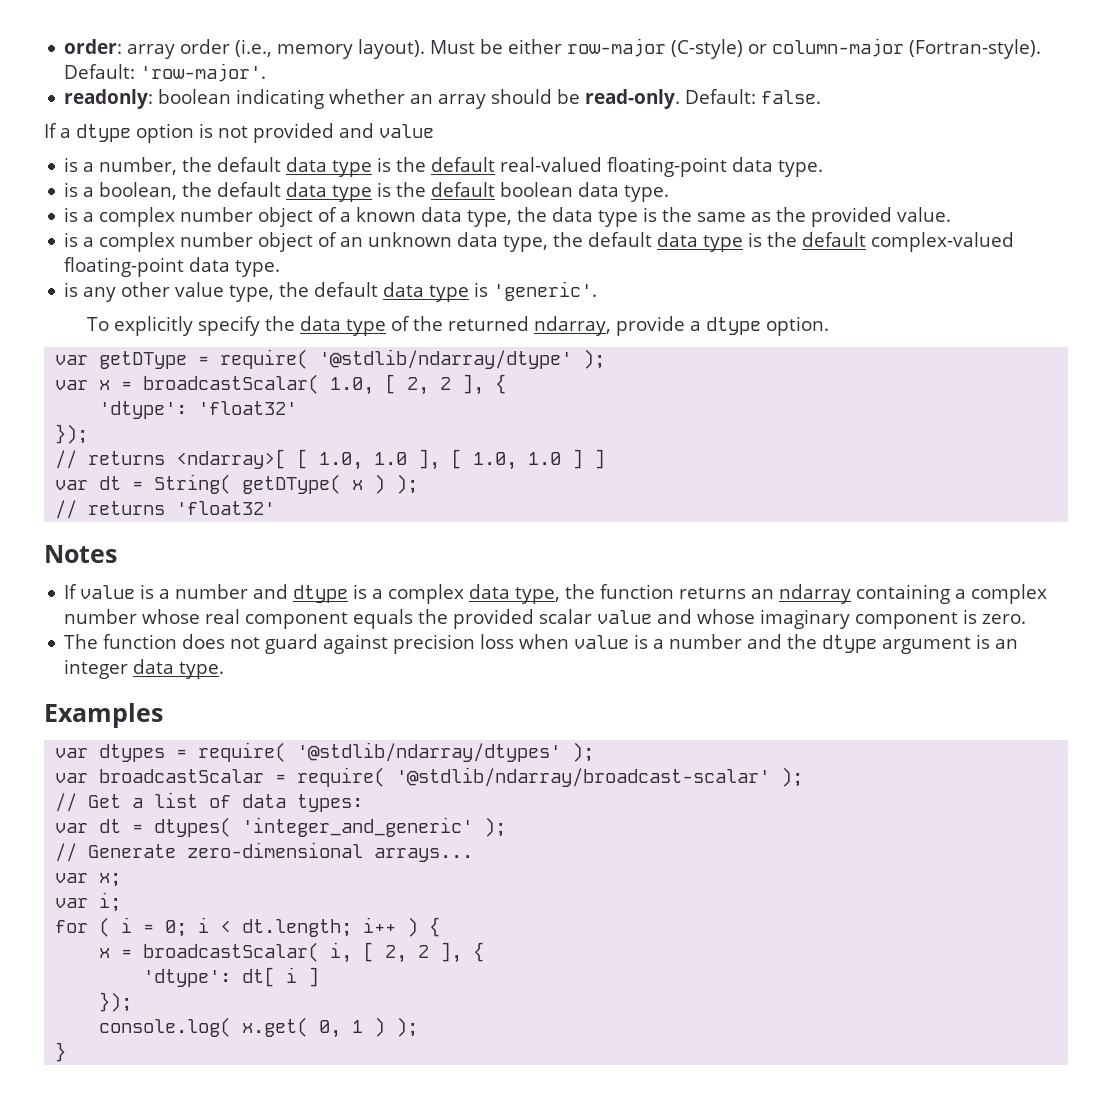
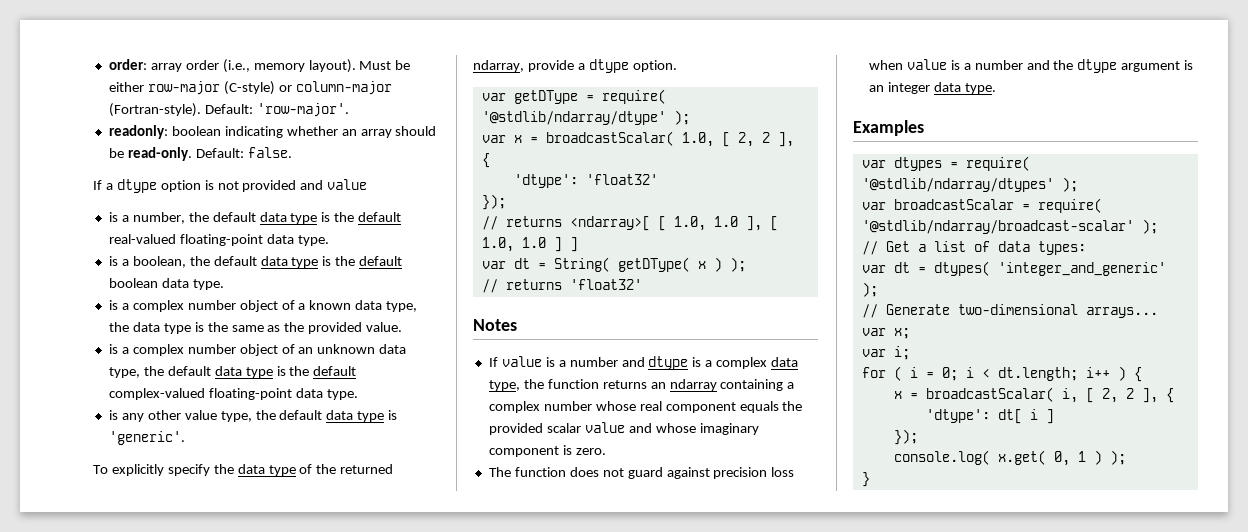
[187,842,364,858] zero-dimensional -> [957,304,1078,315] two-dimensional

